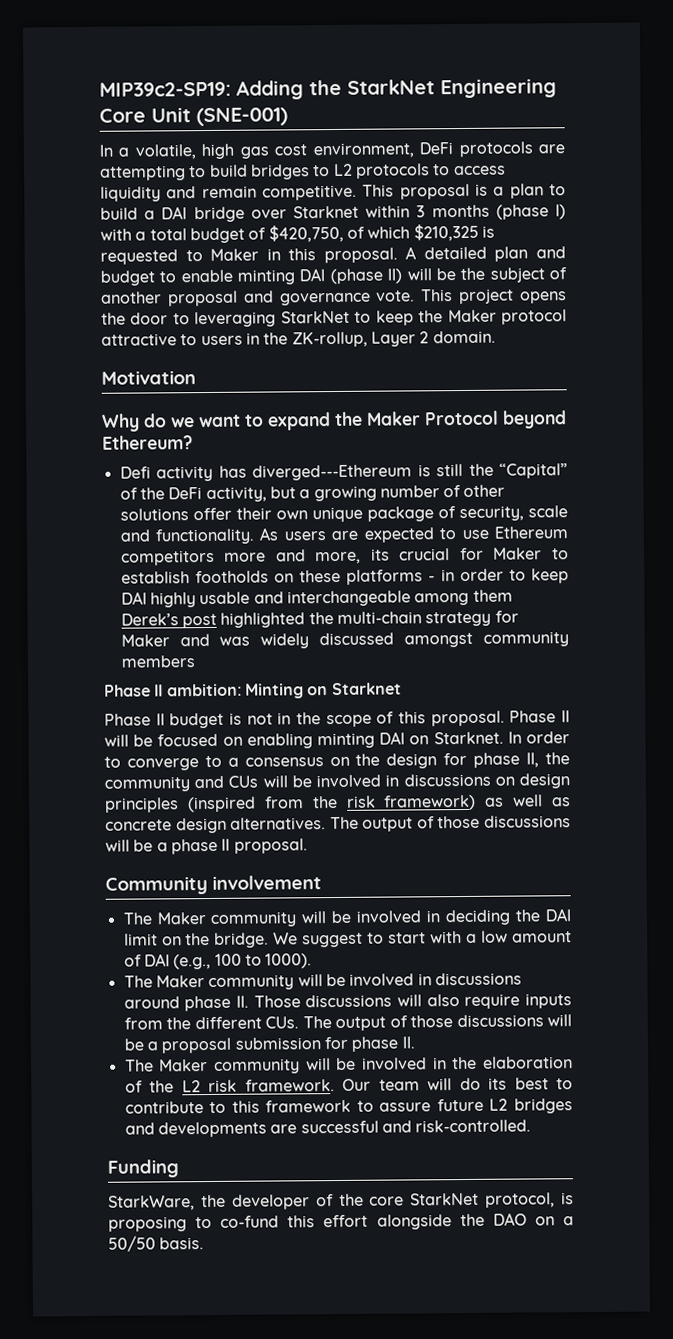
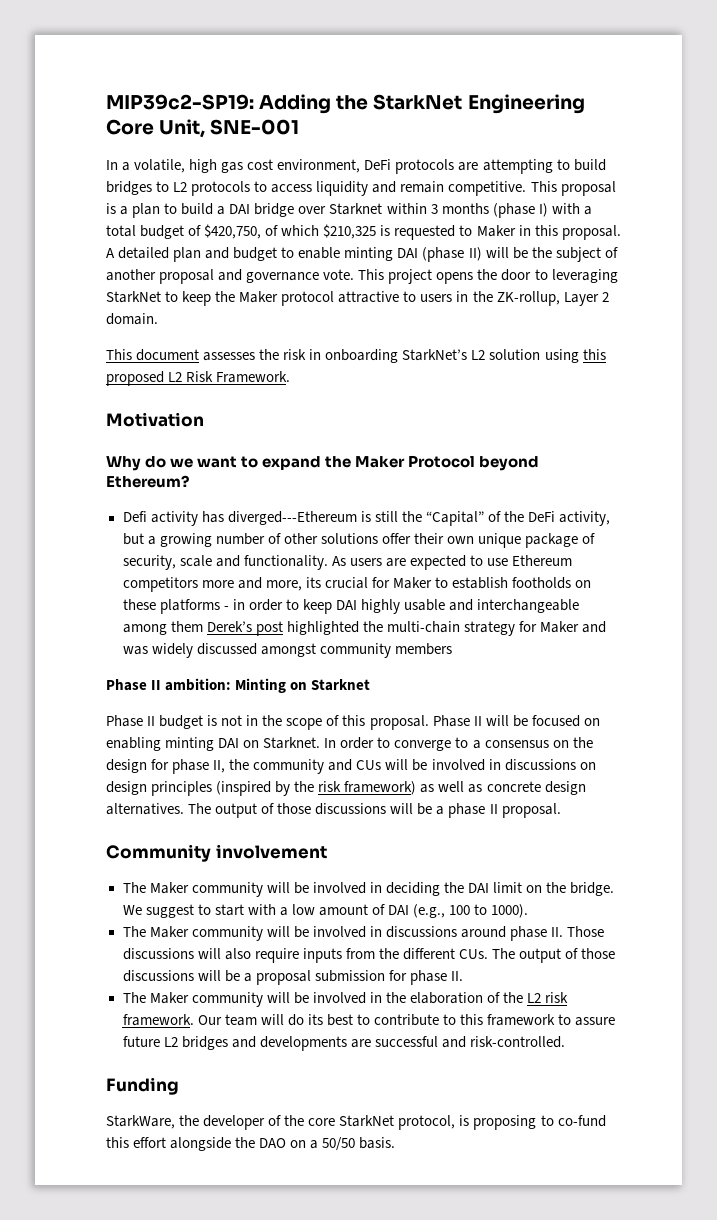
[151,107,288,127] Unit (SNE-001) -> [159,119,300,138] Unit, SNE-001
(496, 337) none -> [106,349,606,363] [106,371,291,386] // This document assesses the risk in onboarding StarkNet’s L2 solution using this proposed L2 Risk Framework.
[263,796,304,809] from -> [275,781,291,796] by

